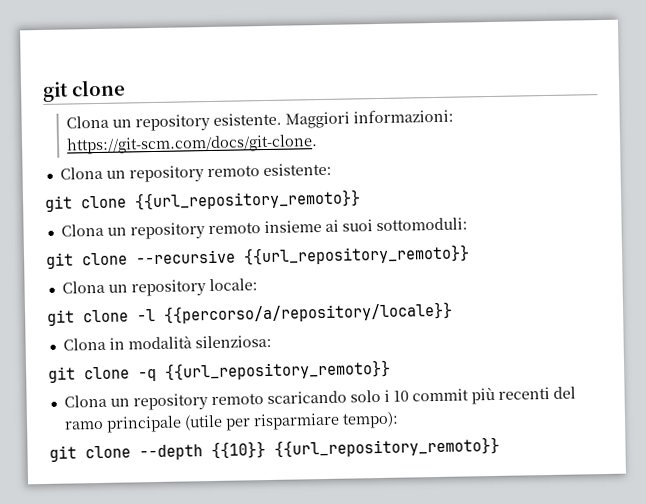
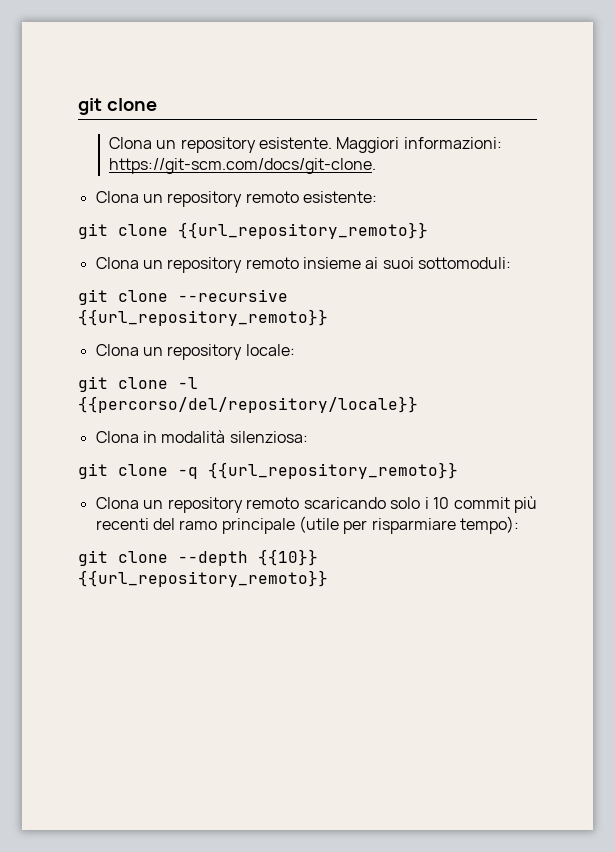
[163,301,453,324] {{percorso/a/repository/locale}} -> [78,396,418,413] {{percorso/del/repository/locale}}

